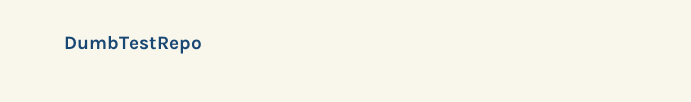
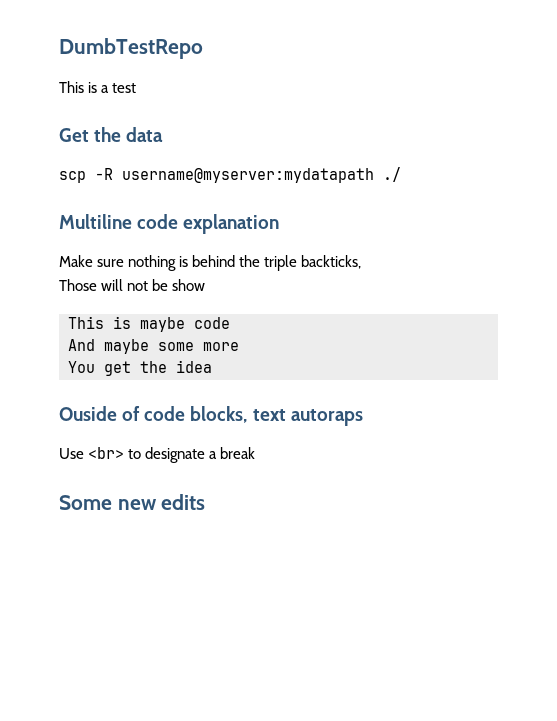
(202, 44) none -> [59,81,137,93] [59,127,164,142] [59,167,401,183] [59,214,280,234] [59,255,362,271] [59,279,206,291] [68,316,230,332] [68,339,239,354] [68,360,212,376] [59,406,363,426] [59,447,256,463] [59,494,206,510] // This is a test // Get the data // scp -R username@myserver:mydatapath ./ // Multiline code explanation // Make sure nothing is behind the triple backticks, // Those will not be show // This is maybe code // And maybe some more // You get the idea // Ouside of code blocks, text autoraps // Use <br> to designate a break // Some new edits

